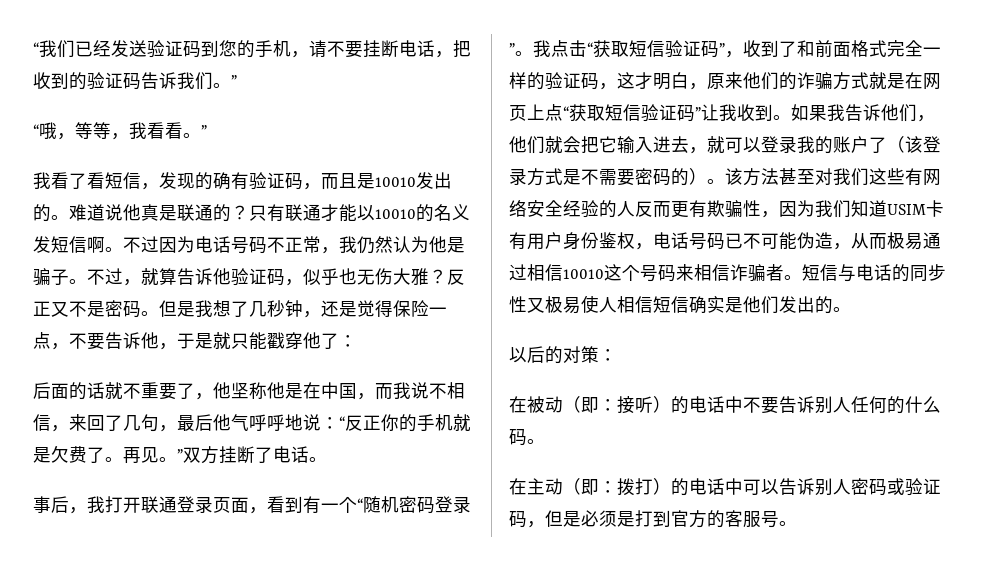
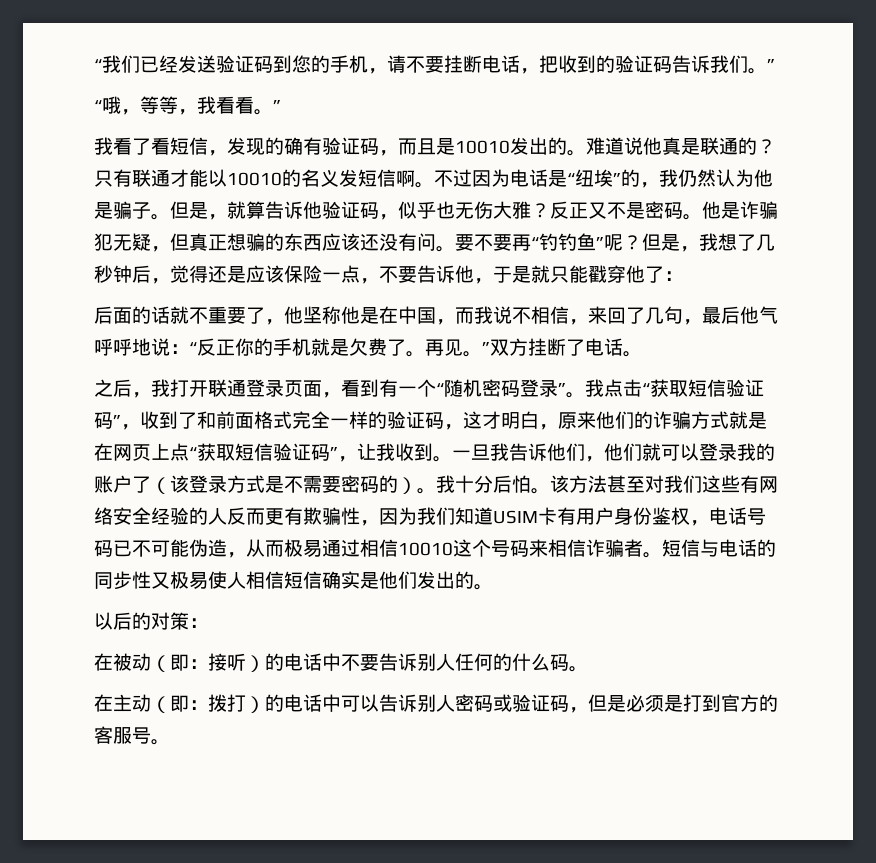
[231,236,321,254] 号码不正常 -> [548,169,640,187] 是“纽埃”的
[87,268,123,285] 不过 -> [170,201,208,219] 但是
[159,300,393,318] 但是我想了几秒钟，还是觉得 -> [702,201,778,219] [94,233,775,252] [94,265,284,284] 他是诈骗犯无疑，但真正想骗的东西应该还没有问。要不要再“钓钓鱼”呢？但是，我想了几秒钟后，觉得还是应该
[33,496,51,513] 事 -> [94,379,113,397] 之
(701, 113) none -> [338,456,357,462] ，
[791,104,827,121] 如果 -> [452,444,490,460] 一旦
[563,136,725,154] 会把它输入进去，就 -> (661, 452) none
(725, 181) none -> [436,475,550,494] 我十分后怕。

